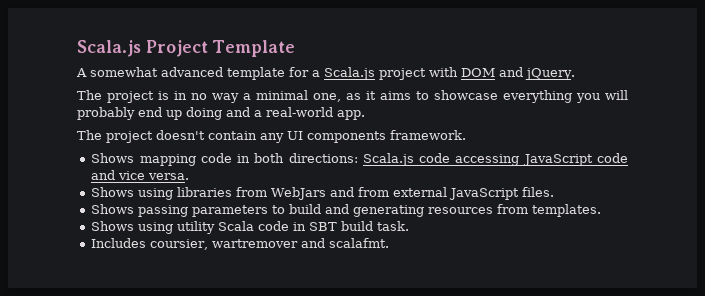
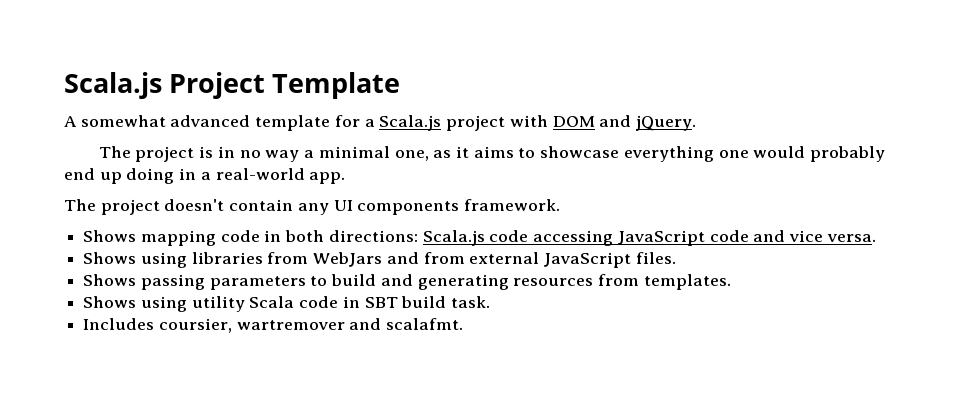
[576,90,628,103] you will -> [718,146,806,158] one would
[226,107,250,117] and -> [179,168,197,180] in

